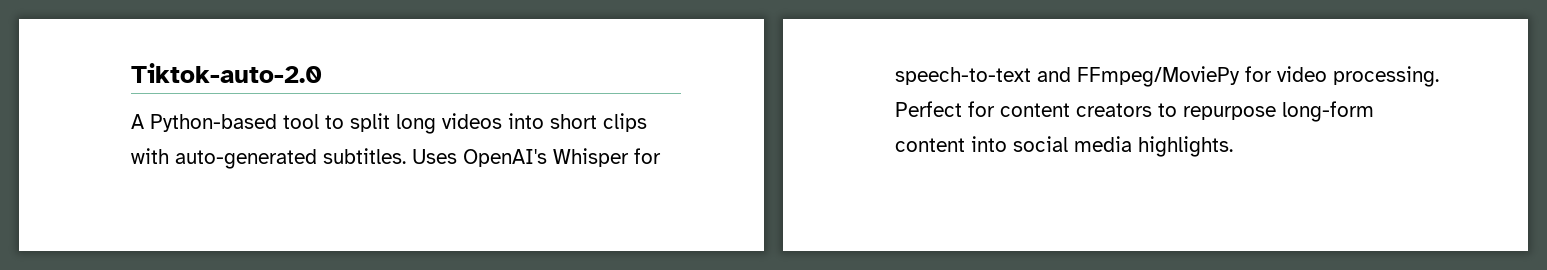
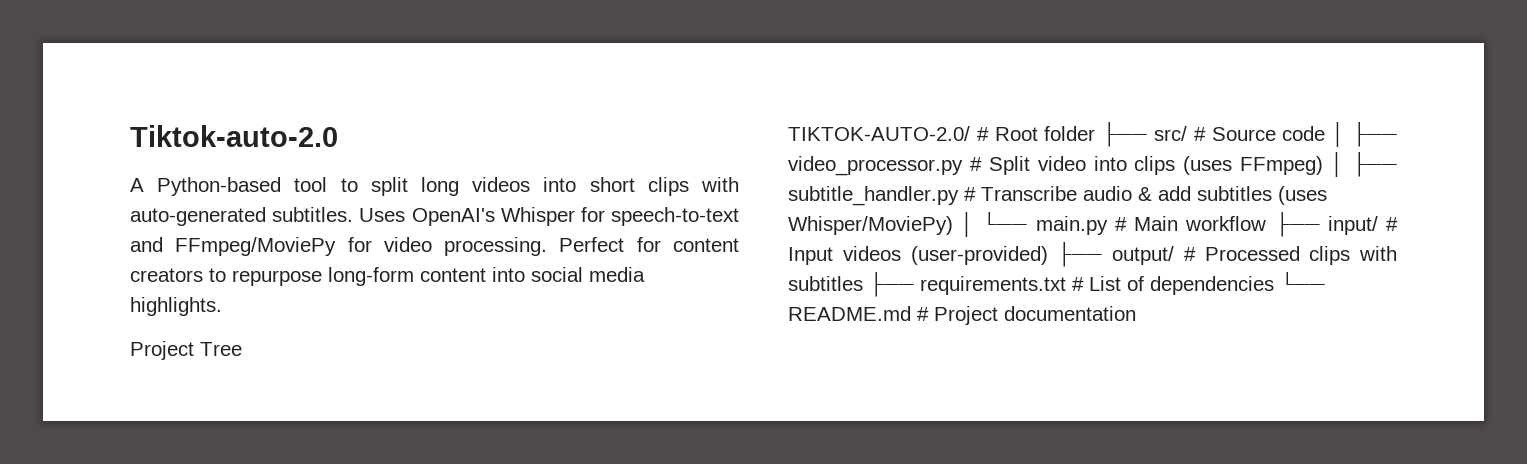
(1233, 146) none -> [130,341,242,360] [788,122,1397,147] [788,152,1397,177] [788,186,1327,206] [788,212,1398,237] [788,242,1397,267] [788,272,1325,297] [788,306,1136,325] // Project Tree // TIKTOK-AUTO-2.0/ # Root folder ├── src/ # Source code │ ├── video_processor.py # Split video into clips (uses FFmpeg) │ ├── subtitle_handler.py # Transcribe audio & add subtitles (uses Whisper/MoviePy) │ └── main.py # Main workflow ├── input/ # Input videos (user-provided) ├── output/ # Processed clips with subtitles ├── requirements.txt # List of dependencies └── README.md # Project documentation

